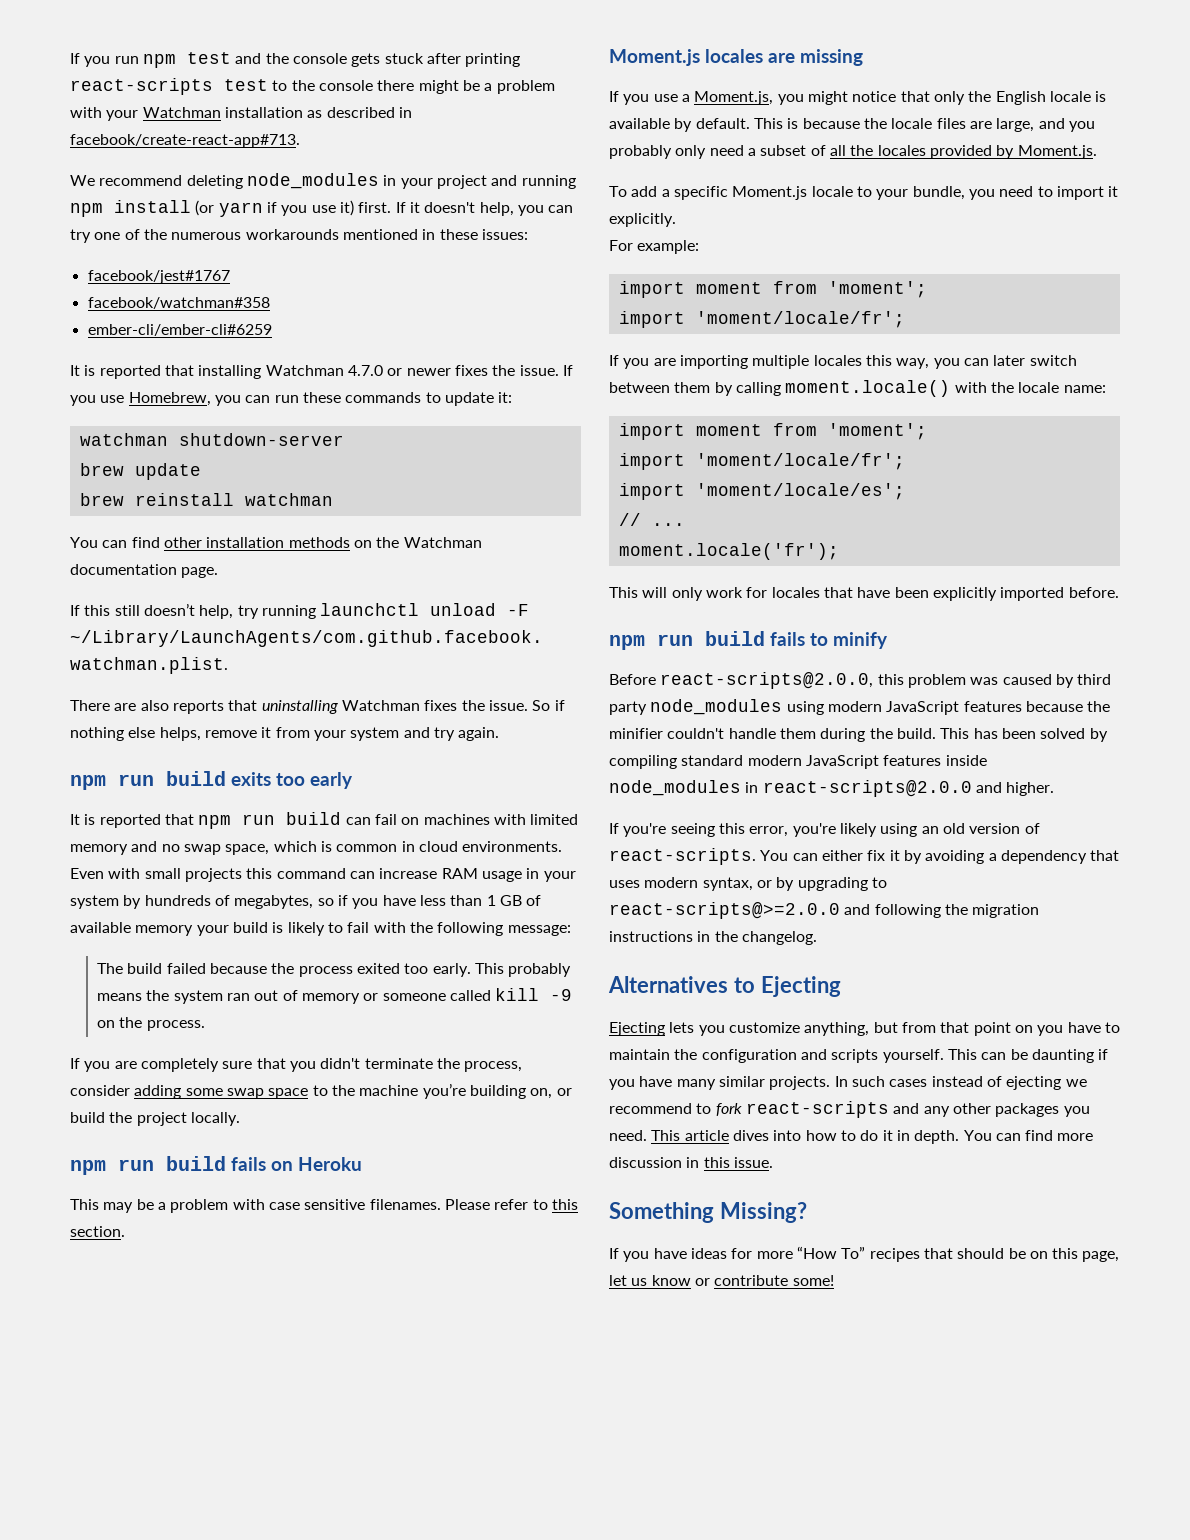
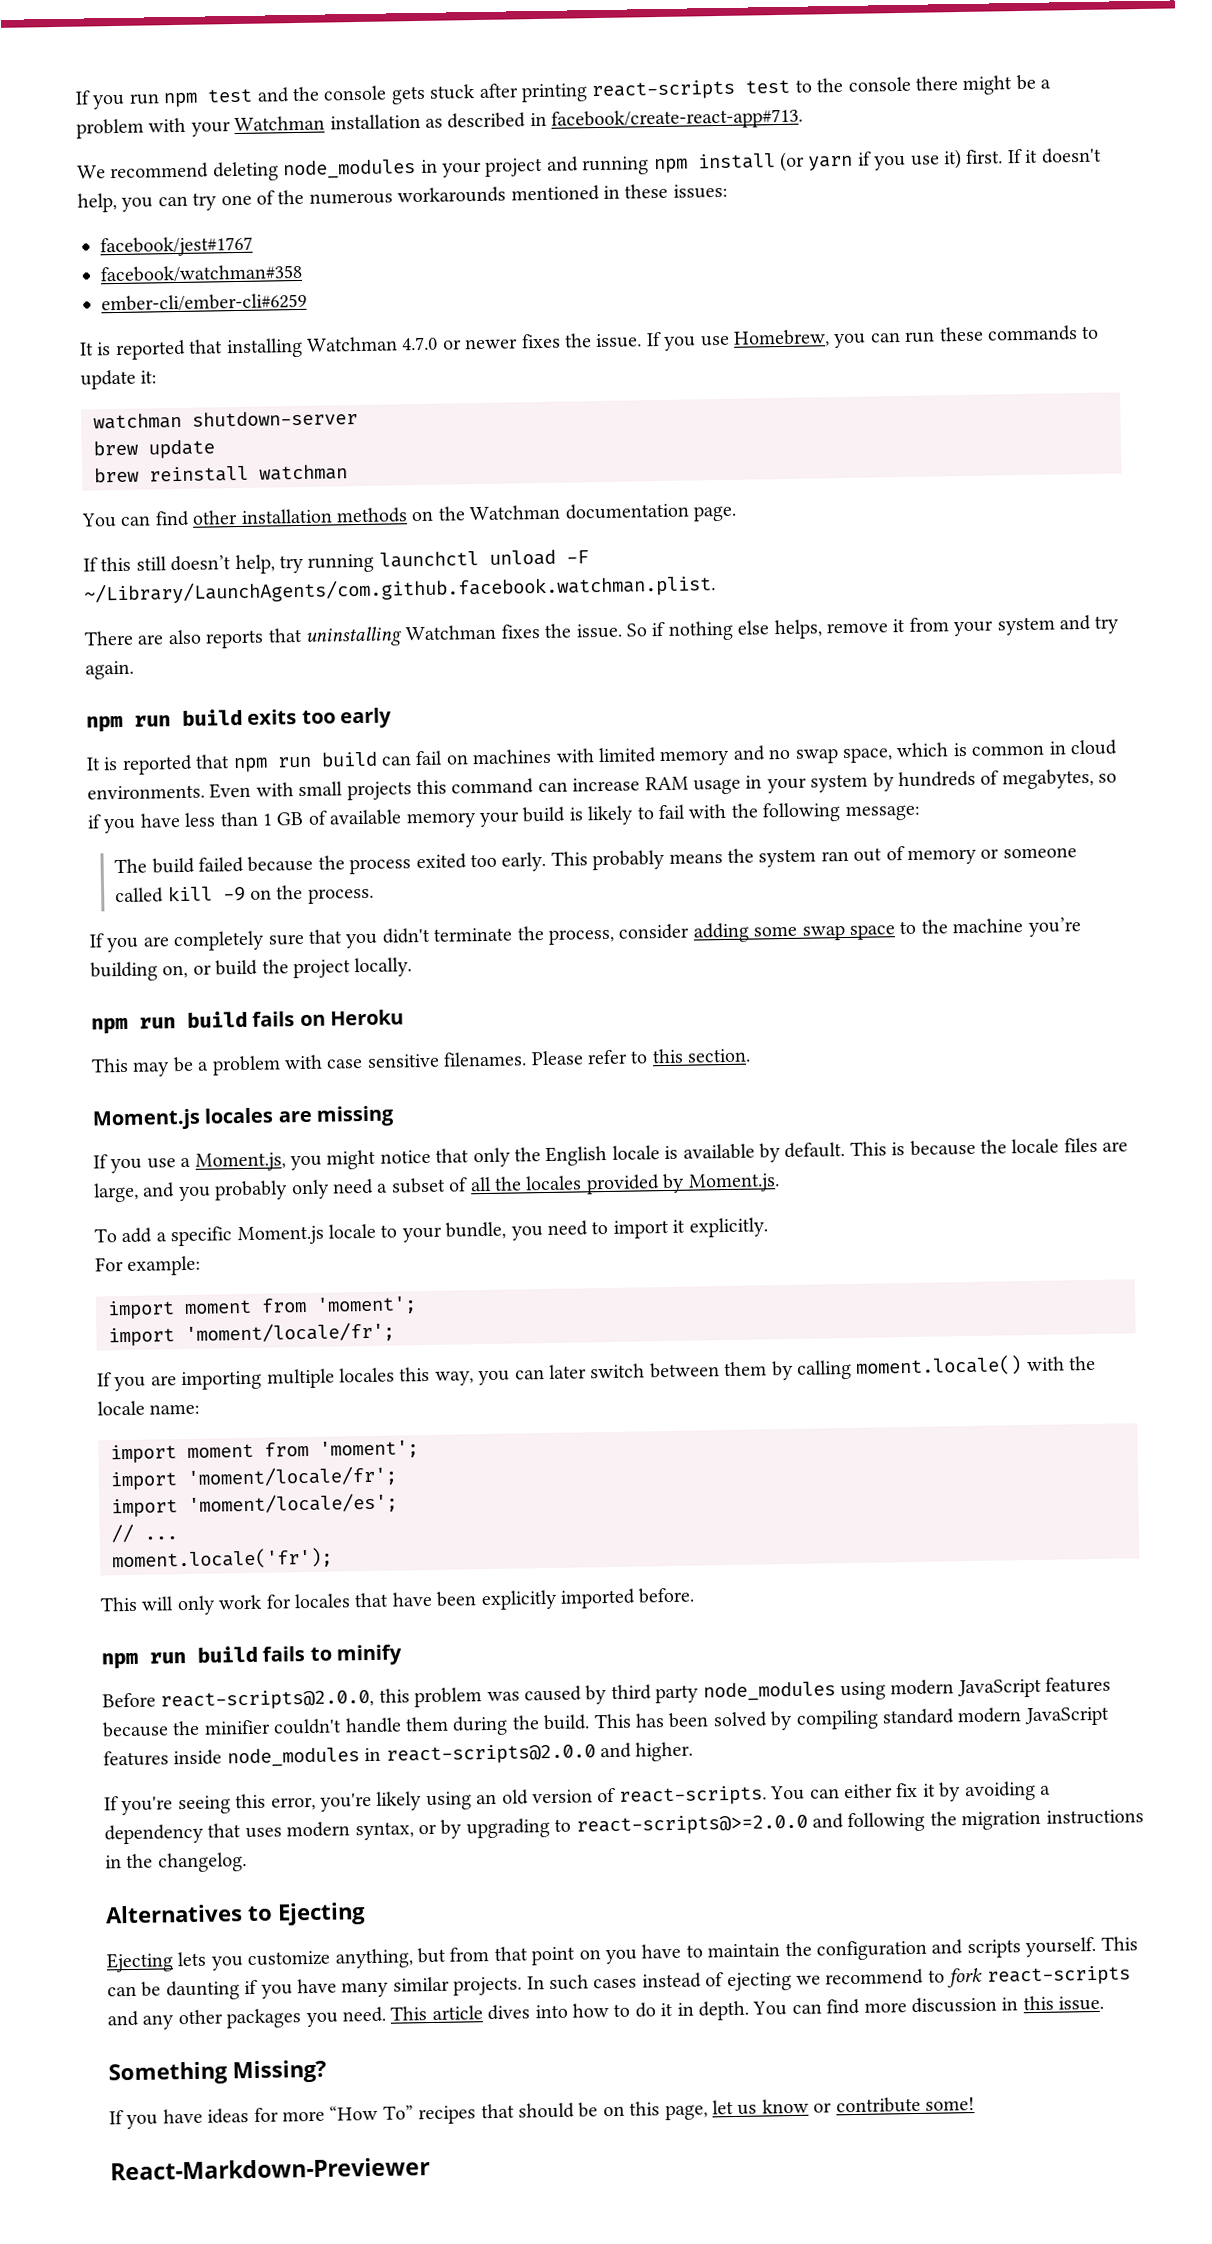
(834, 1280) none -> [110,2157,430,2181] // React-Markdown-Previewer

